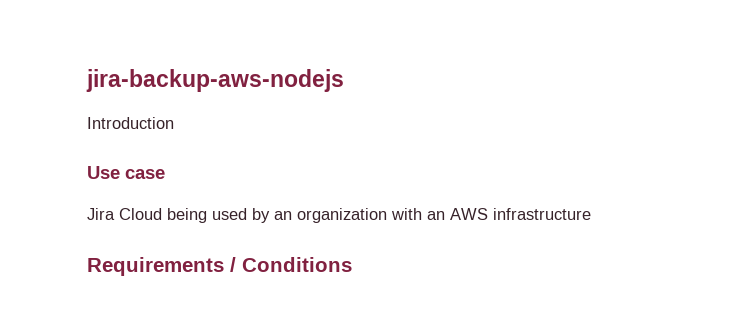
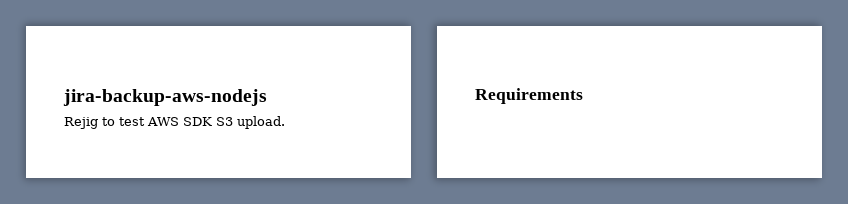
[87,117,174,129] [87,166,165,179] [87,208,591,223] Introduction // Use case // Jira Cloud being used by an organization with an AWS infrastructure -> [64,116,285,129] Rejig to test AWS SDK S3 upload.
[230,257,352,272] / Conditions -> (583, 96) none

